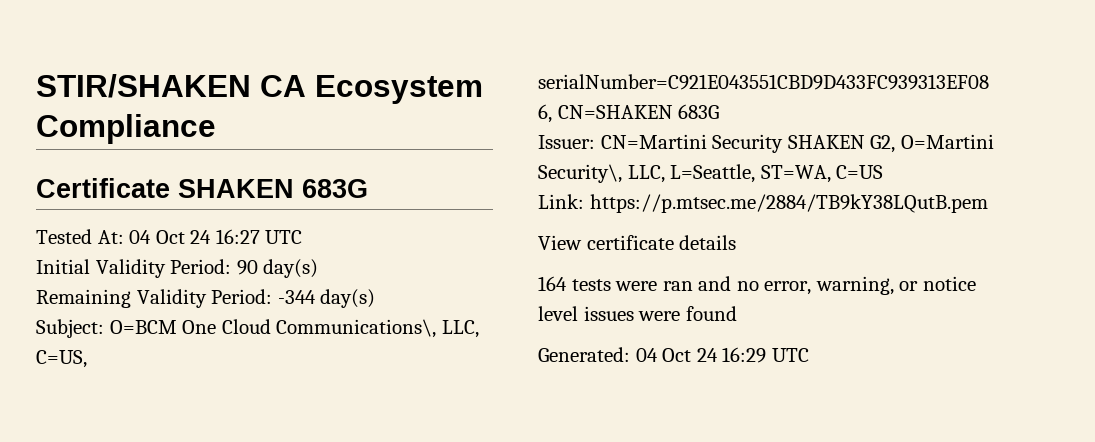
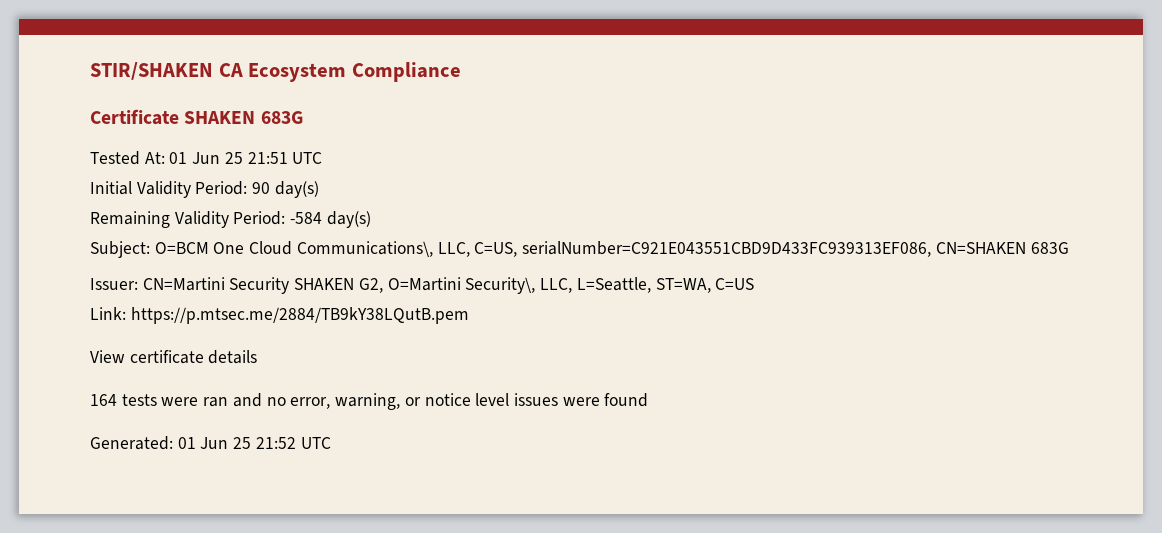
[129,229,260,244] 04 Oct 24 16:27 -> [169,152,288,164] 01 Jun 25 21:51
[277,290,316,304] -344 -> [290,212,323,224] -584
[635,347,767,363] 04 Oct 24 16:29 -> [177,437,296,449] 01 Jun 25 21:52

